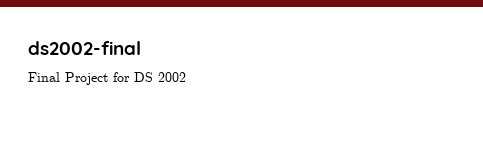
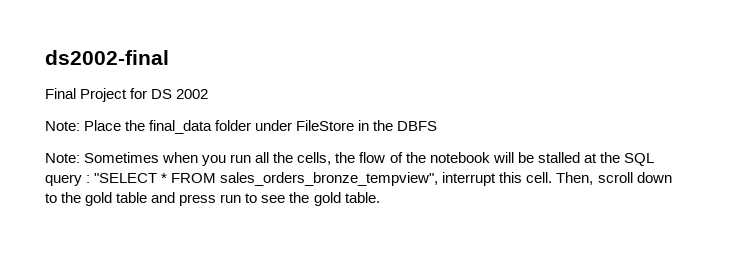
(186, 77) none -> [45,120,438,134] [45,152,654,166] [45,172,672,186] [45,192,380,206] // Note: Place the final_data folder under FileStore in the DBFS // Note: Sometimes when you run all the cells, the flow of the notebook will be stalled at the SQL query : "SELECT * FROM sales_orders_bronze_tempview", interrupt this cell. Then, scroll down to the gold table and press run to see the gold table.

